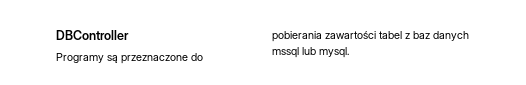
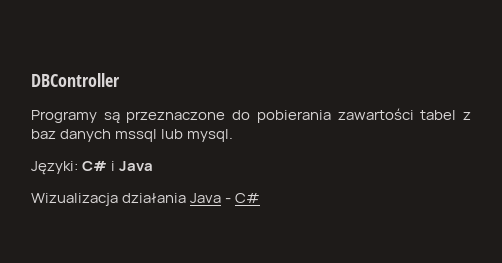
(349, 52) none -> [31,161,154,175] [31,193,261,206] // Języki: C# i Java // Wizualizacja działania Java - C#

